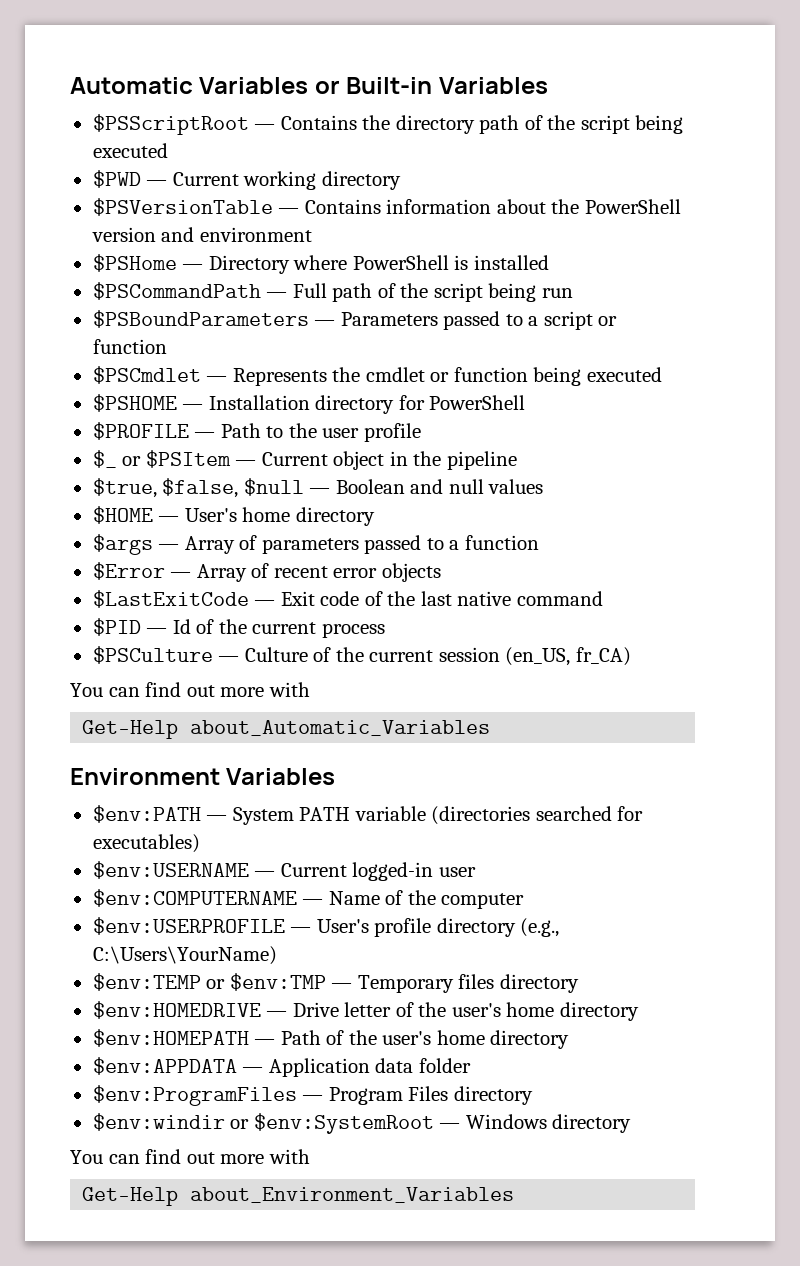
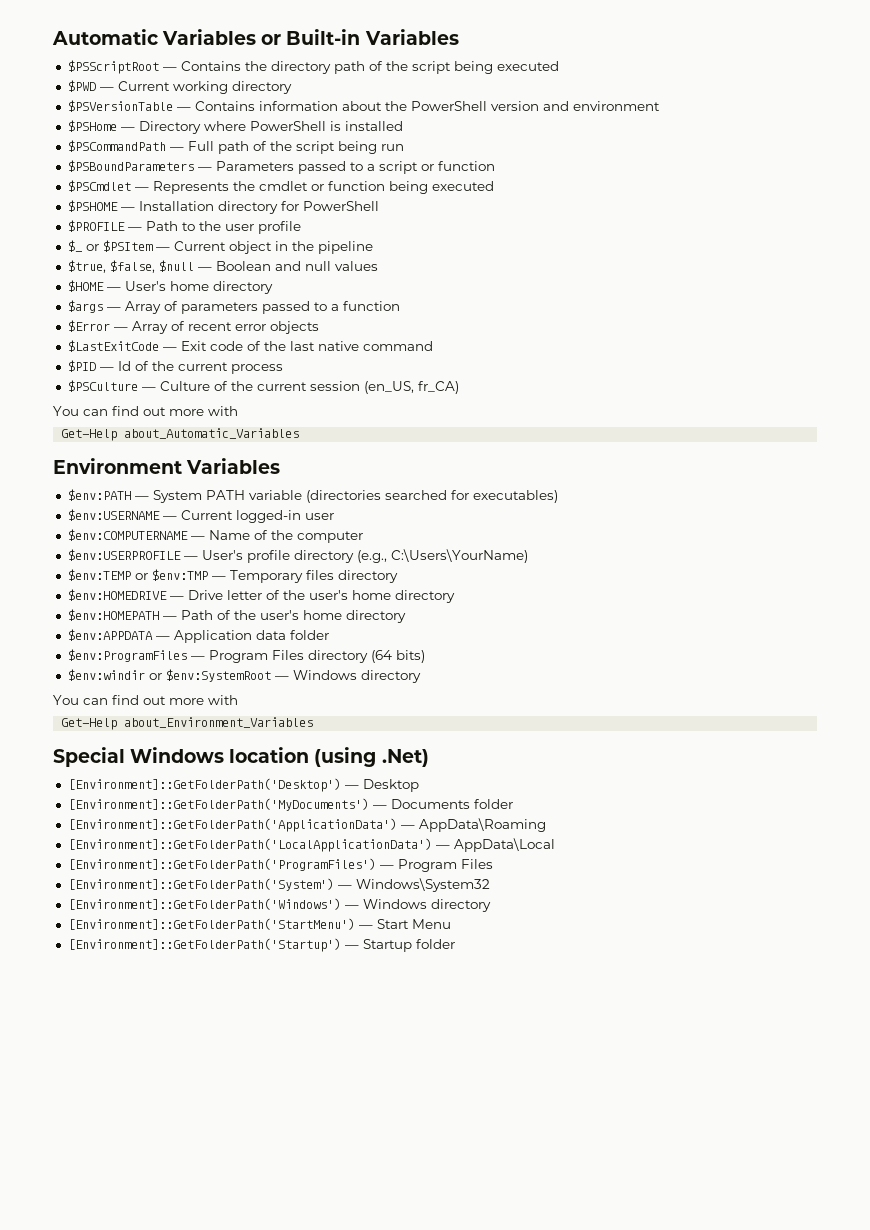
(533, 1095) none -> [370,650,425,663] (64 bits)
(515, 1195) none -> [53,747,429,767] [67,778,419,792] [67,798,513,811] [67,818,546,832] [67,838,555,852] [67,858,493,872] [67,878,490,892] [67,898,491,912] [67,918,451,930] [67,938,455,952] // Special Windows location (using .Net) // [Environment]::GetFolderPath('Desktop') — Desktop // [Environment]::GetFolderPath('MyDocuments') — Documents folder // [Environment]::GetFolderPath('ApplicationData') — AppData\Roaming // [Environment]::GetFolderPath('LocalApplicationData') — AppData\Local // [Environment]::GetFolderPath('ProgramFiles') — Program Files // [Environment]::GetFolderPath('System') — Windows\System32 // [Environment]::GetFolderPath('Windows') — Windows directory // [Environment]::GetFolderPath('StartMenu') — Start Menu // [Environment]::GetFolderPath('Startup') — Startup folder

